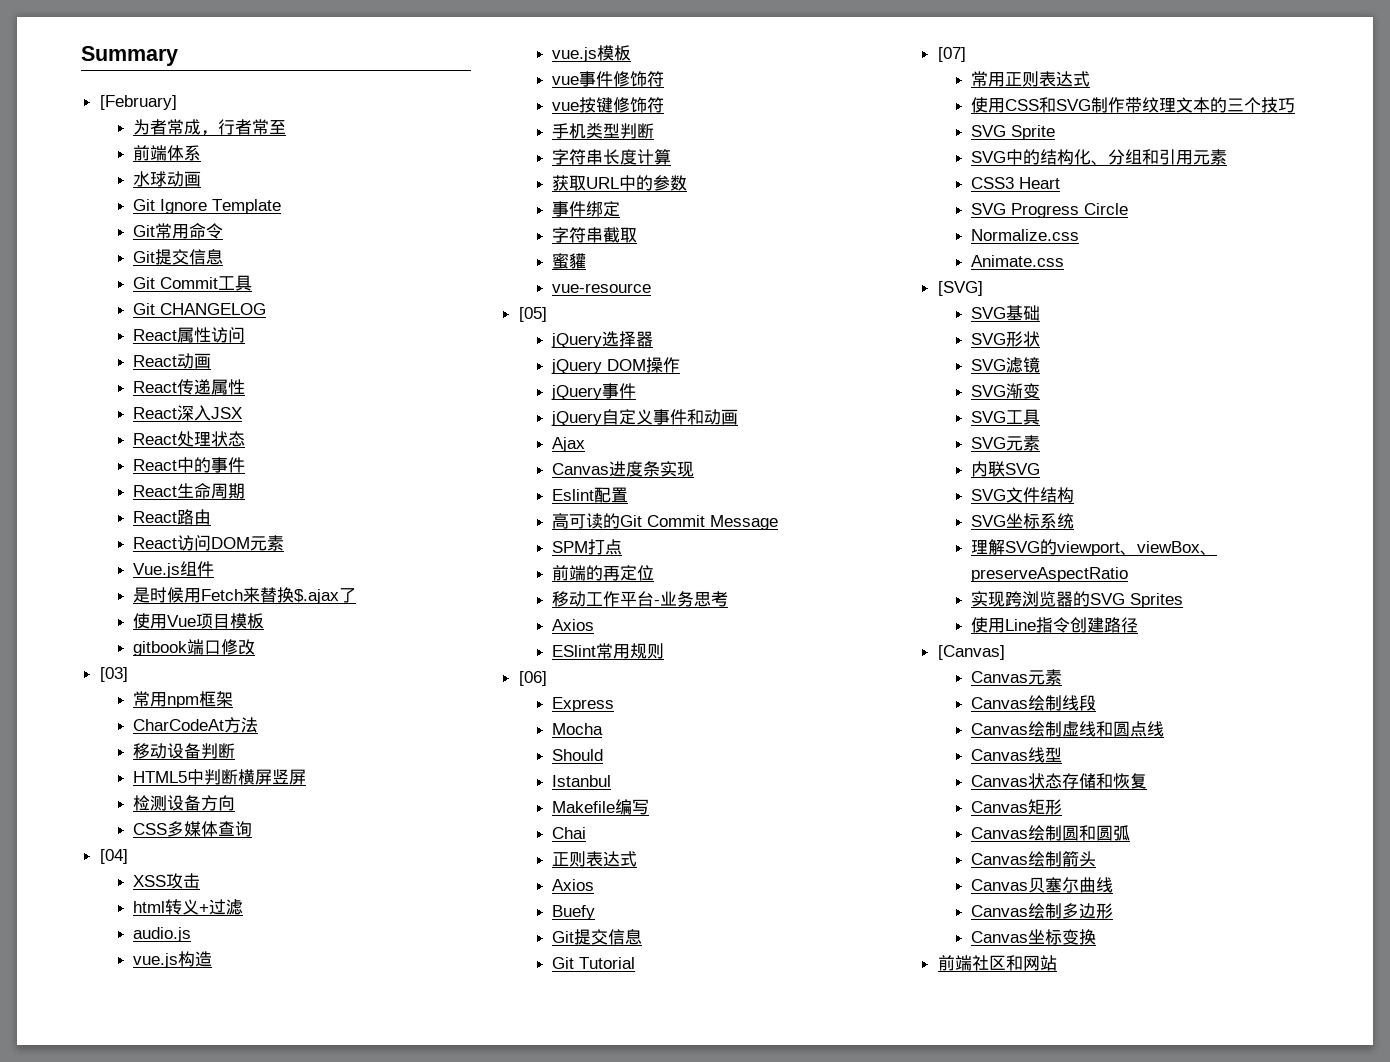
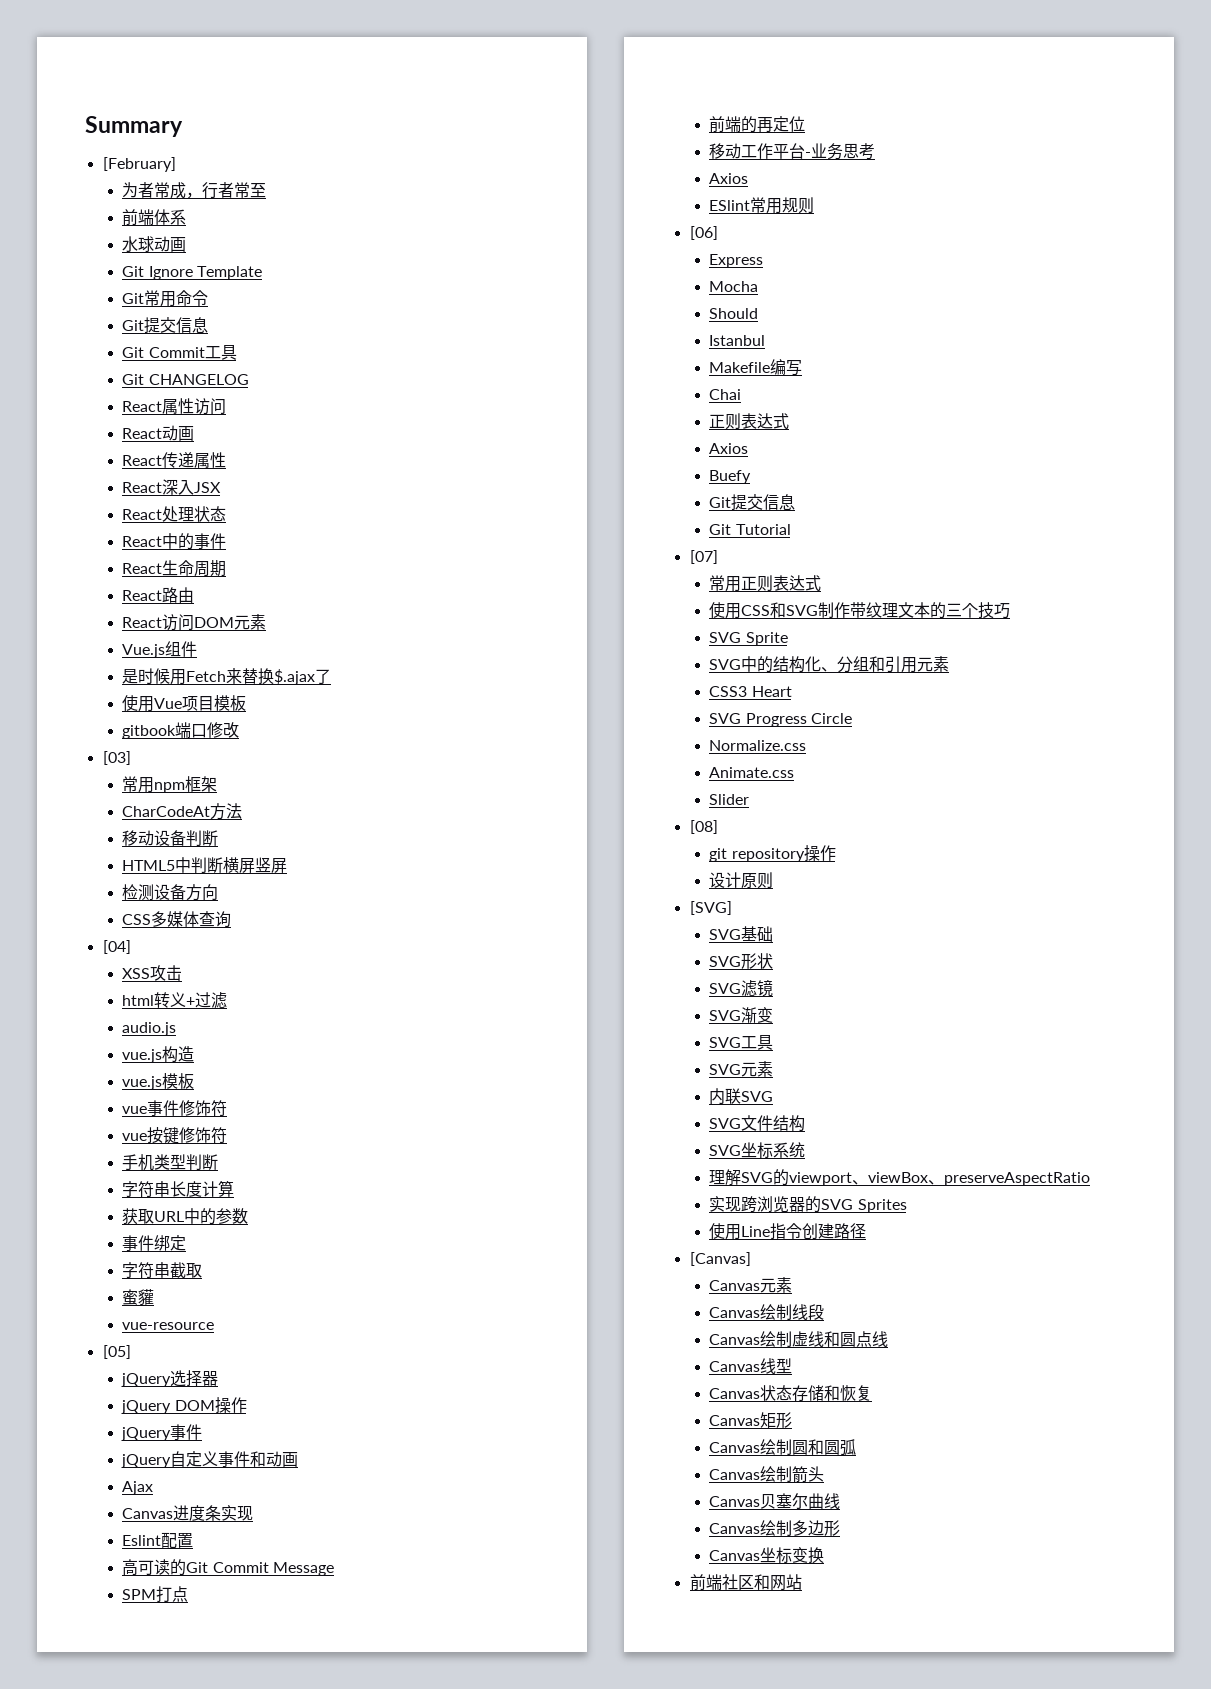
(1064, 261) none -> [709,794,750,805] [689,820,718,834] [709,845,836,862] [709,872,774,889] // Slider // [08] // git repository操作 // 设计原则

